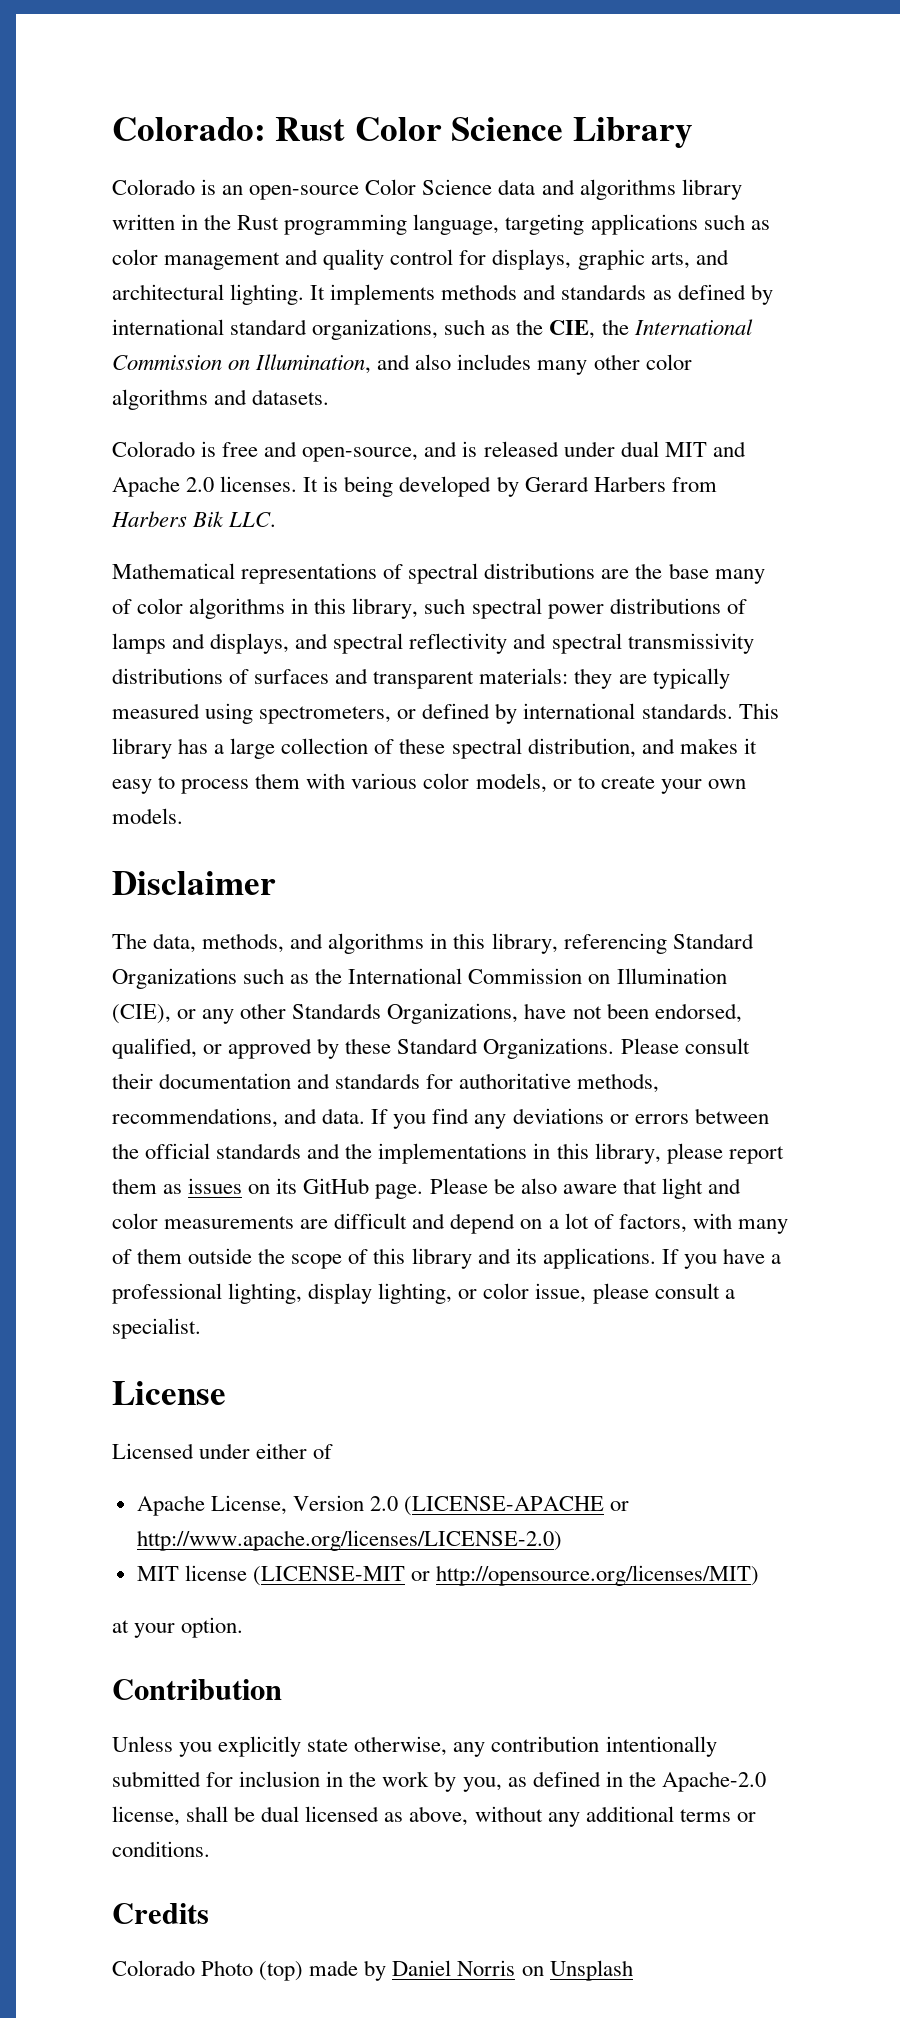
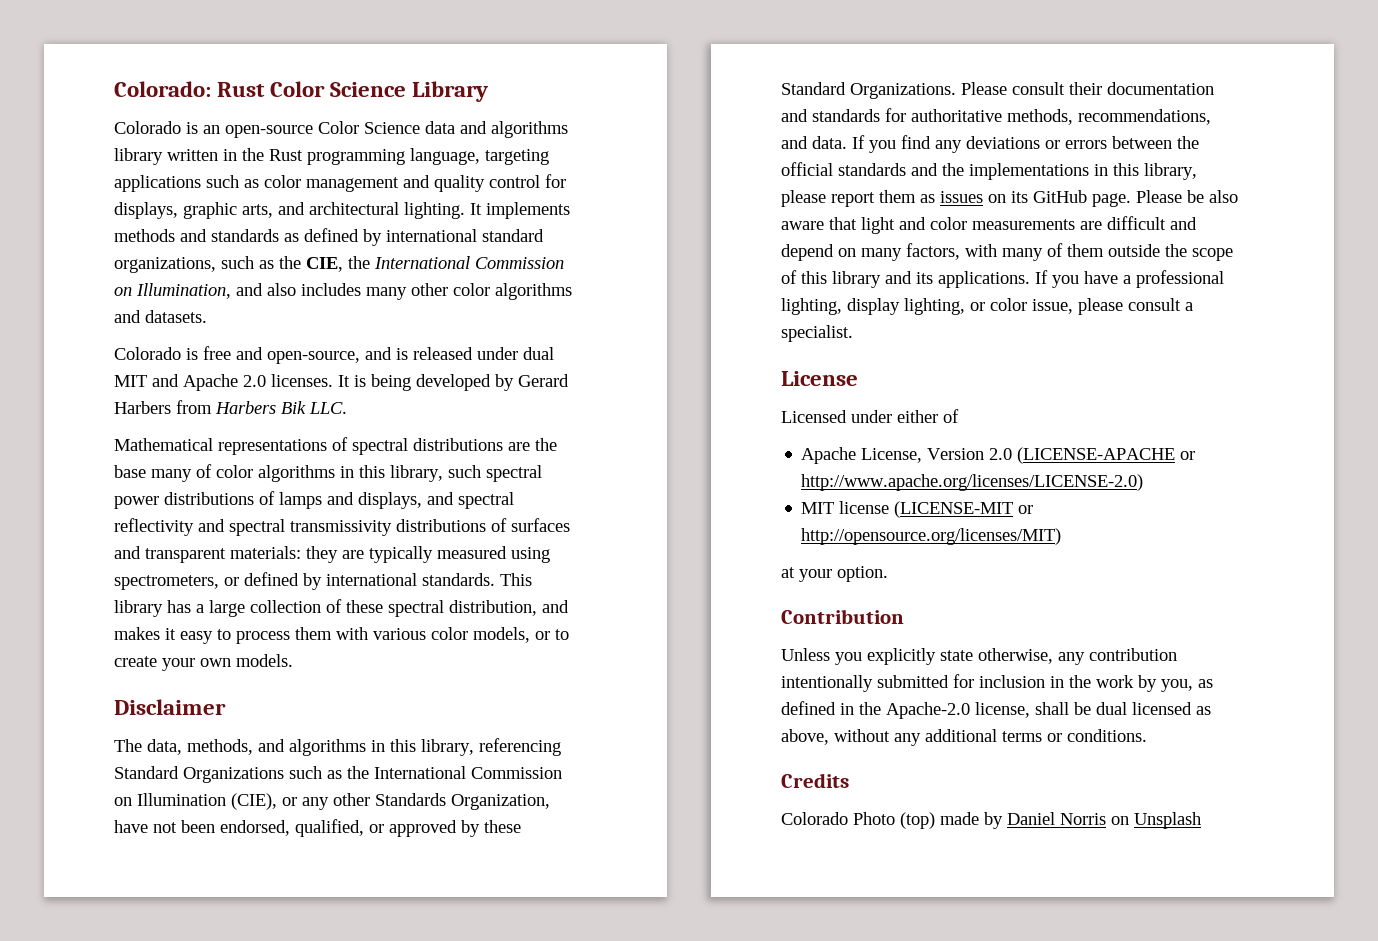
[387,1003,519,1024] Organizations, -> [451,794,550,810] Organization,
[548,1213,614,1229] a lot of -> [861,248,902,261] many

